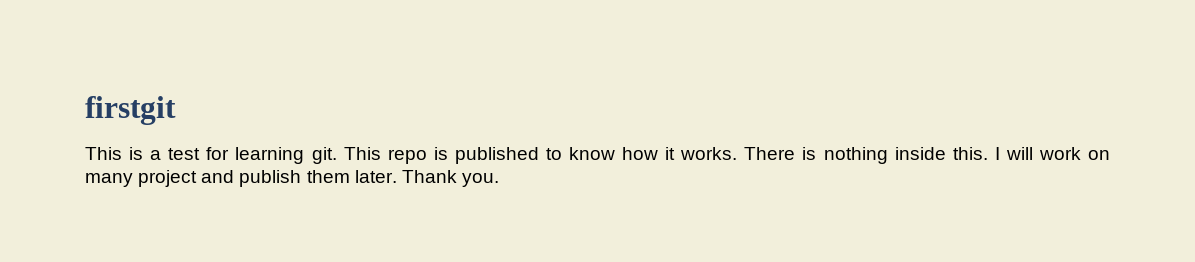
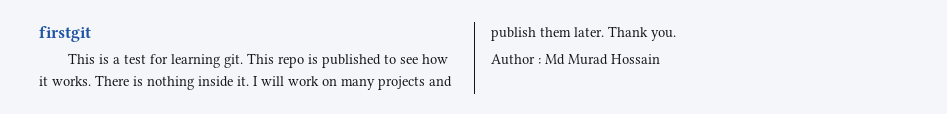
[568,147,615,160] know -> [400,57,419,64] see
[952,147,988,160] this. -> [237,76,249,86] it.
[138,170,198,187] project -> [378,76,425,90] projects
(499, 180) none -> [491,54,660,65] // Author : Md Murad Hossain

